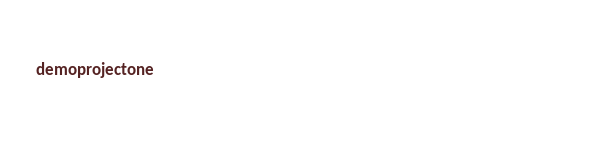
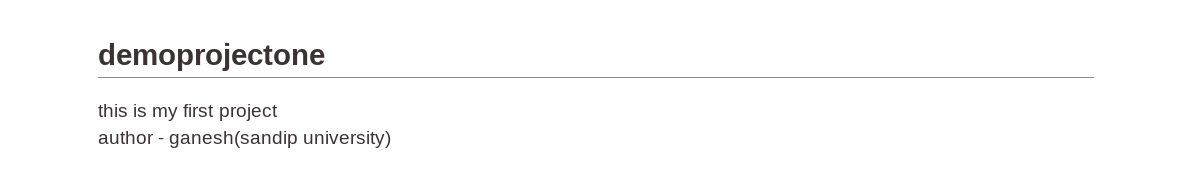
(154, 70) none -> [98,104,278,121] [98,131,392,148] // this is my first project // author - ganesh(sandip university)

